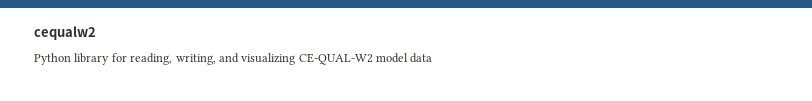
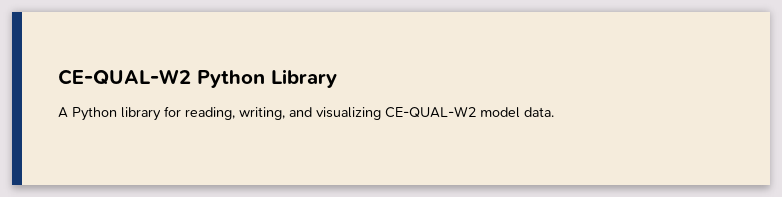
[34,26,96,40] cequalw2 // -> [58,69,337,88] [58,107,68,118] CE-QUAL-W2 Python Library // A
[410,53,433,63] data -> [524,107,554,117] data.

